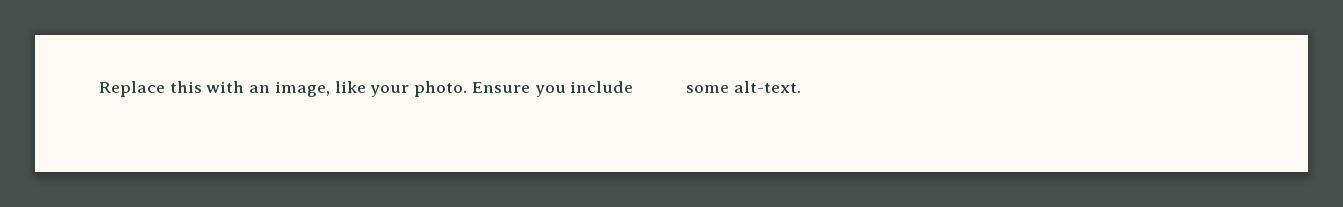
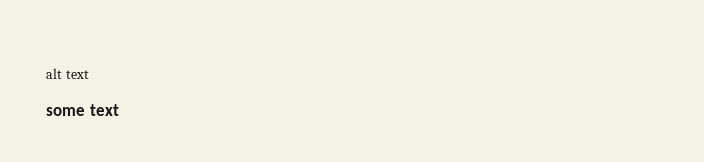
[99,81,801,97] Replace this with an image, like your photo. Ensure you include some alt-text. -> [46,68,89,79] [46,104,119,116] alt text // some text

